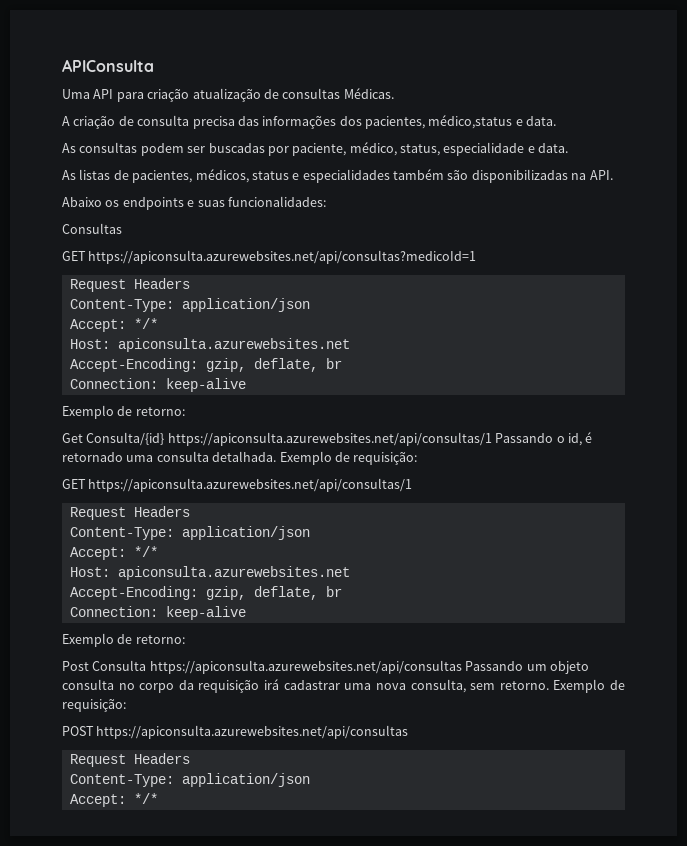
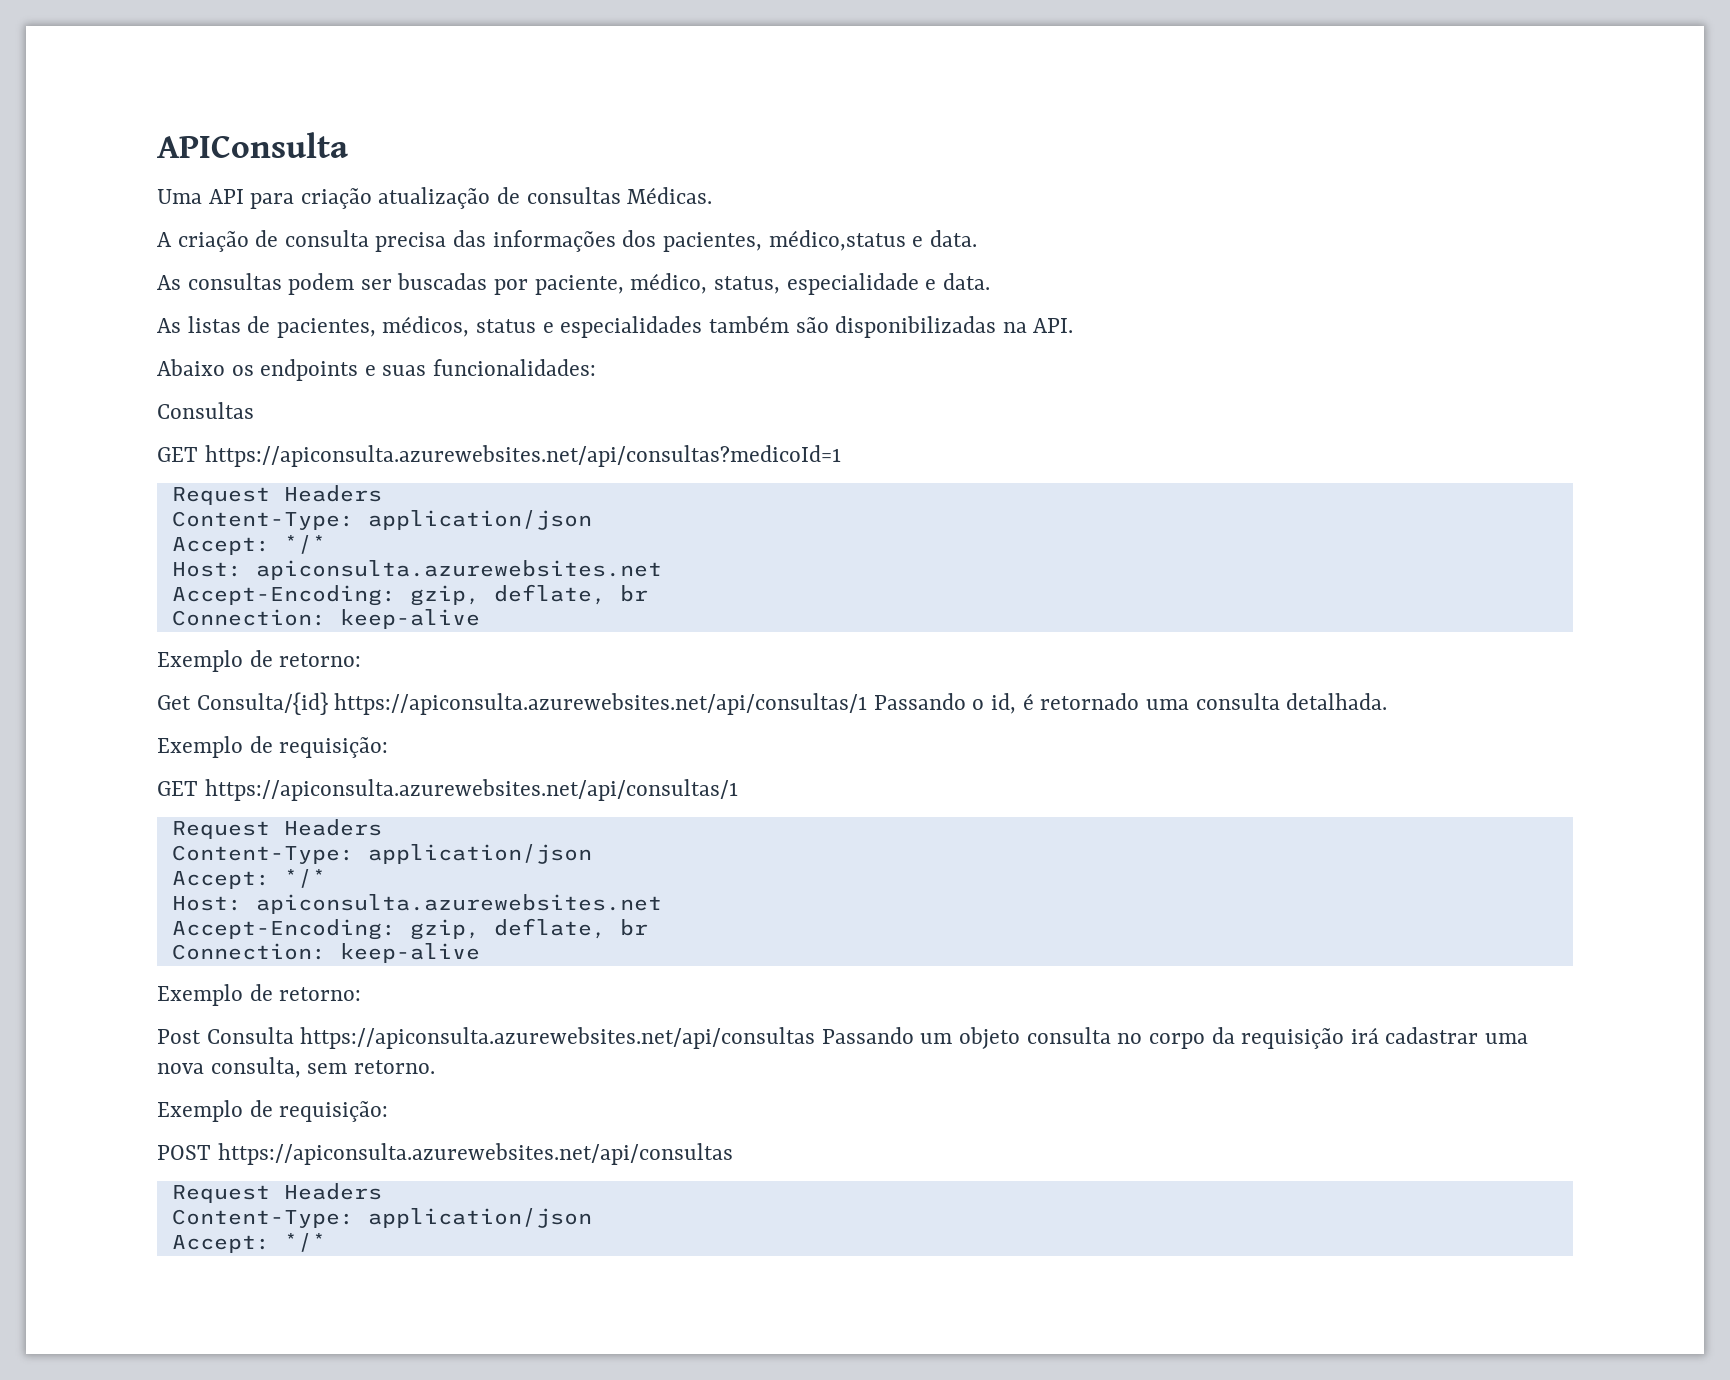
(277, 456) none -> (1388, 701) //
(549, 685) none -> (435, 1067) //

